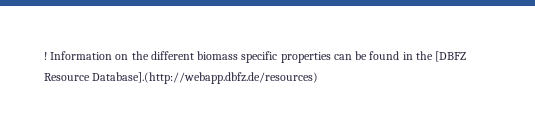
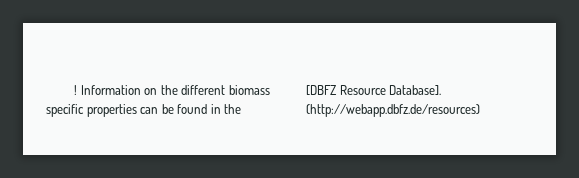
[92,72,319,84] Database].(http://webapp.dbfz.de/resources) -> [389,85,442,95] [306,104,480,117] Database]. (http://webapp.dbfz.de/resources)

